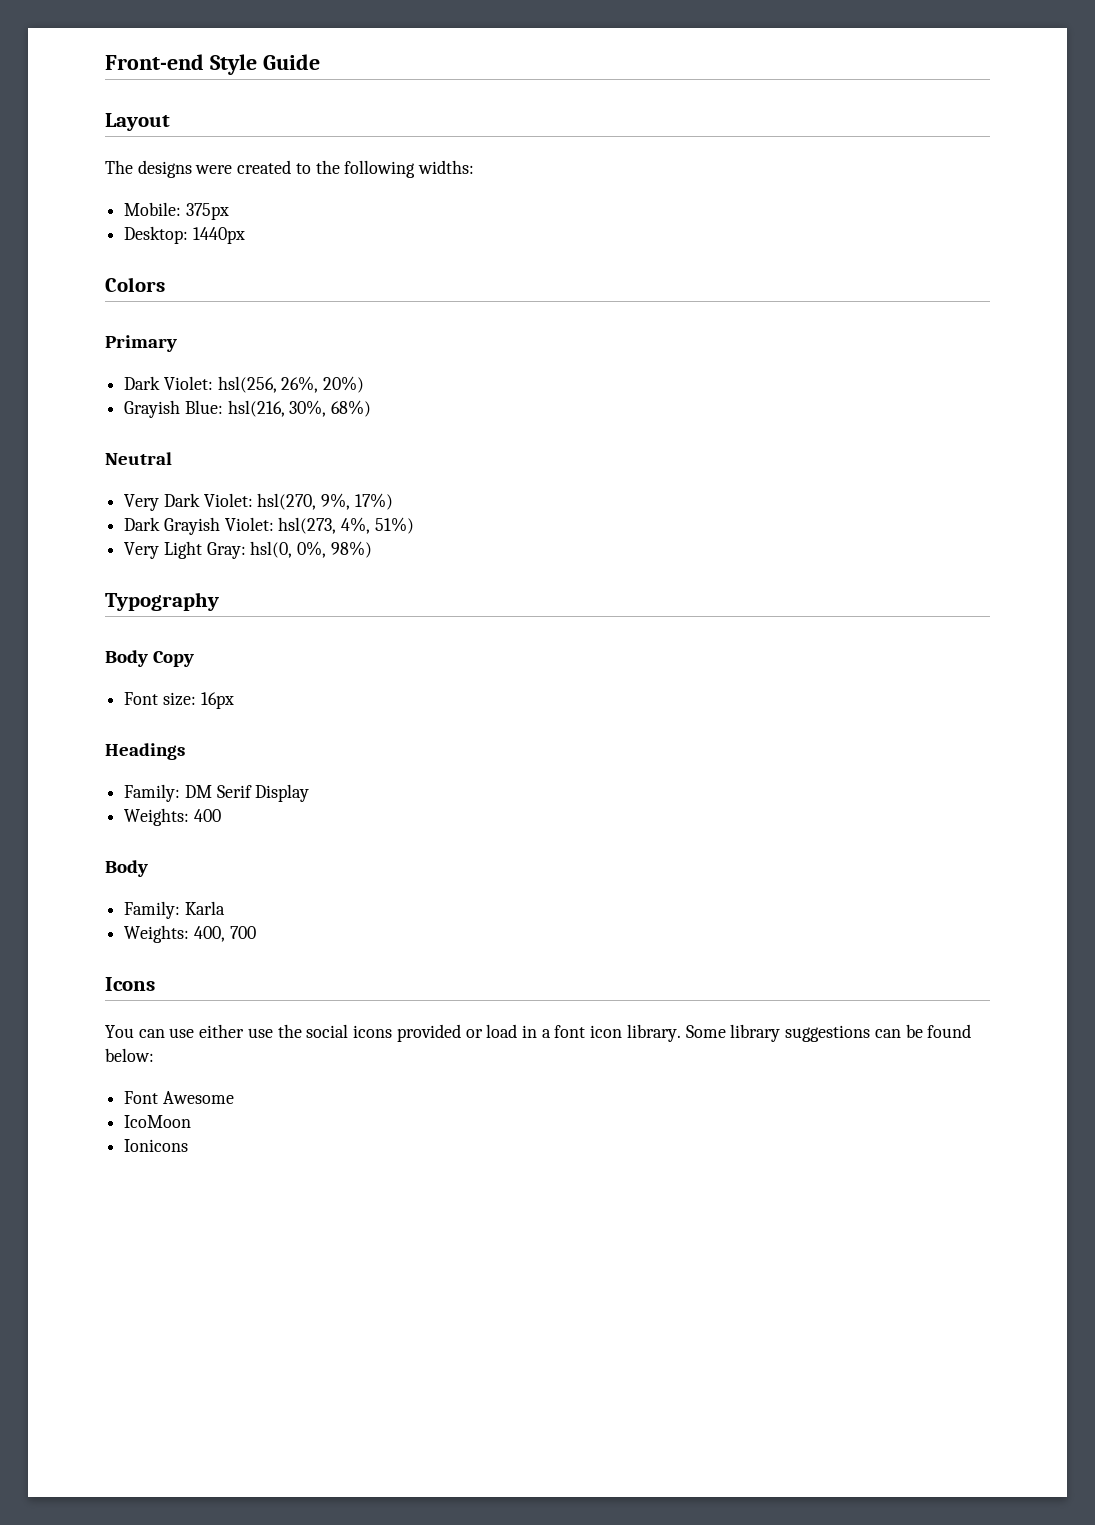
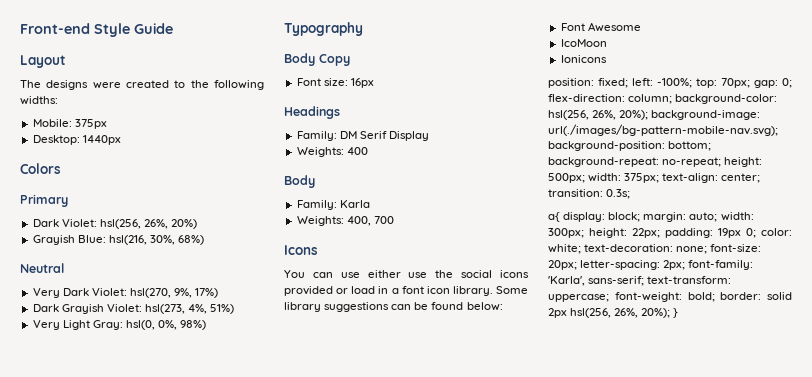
(189, 1145) none -> [548,78,792,88] [548,94,778,104] [548,110,761,120] [548,124,778,136] [548,141,712,151] [548,157,763,167] [548,173,761,183] [548,189,631,199] [548,212,754,222] [548,228,792,238] [548,244,762,254] [548,260,754,270] [548,276,732,286] [548,292,792,302] [548,308,679,318] // position: fixed; left: -100%; top: 70px; gap: 0; flex-direction: column; background-color: hsl(256, 26%, 20%); background-image: url(./images/bg-pattern-mobile-nav.svg); background-position: bottom; background-repeat: no-repeat; height: 500px; width: 375px; text-align: center; transition: 0.3s; // a{ display: block; margin: auto; width: 300px; height: 22px; padding: 19px 0; color: white; text-decoration: none; font-size: 20px; letter-spacing: 2px; font-family: 'Karla', sans-serif; text-transform: uppercase; font-weight: bold; border: solid 2px hsl(256, 26%, 20%); }

